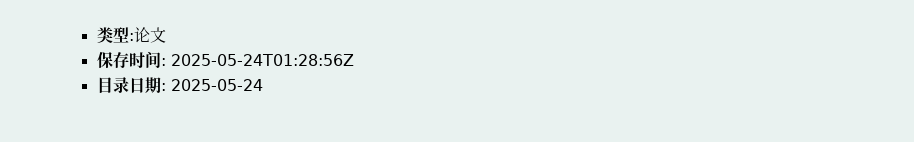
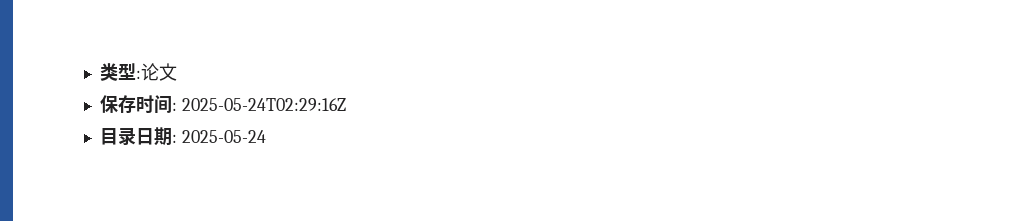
[170,54,354,66] 2025-05-24T01:28:56Z -> [181,98,346,111] 2025-05-24T02:29:16Z

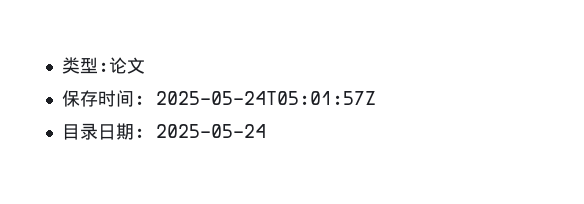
[181,98,346,111] 2025-05-24T02:29:16Z -> [155,91,376,105] 2025-05-24T05:01:57Z

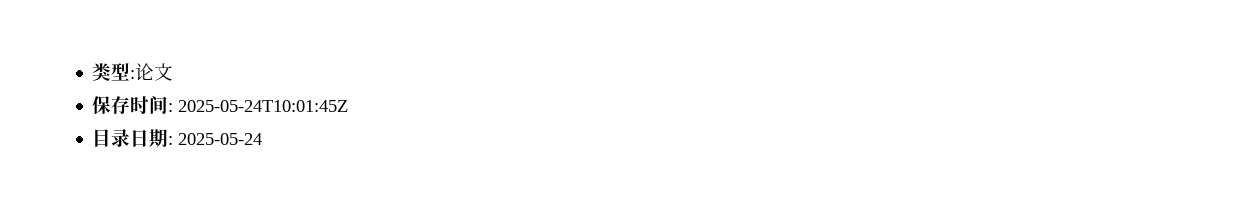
[155,91,376,105] 2025-05-24T05:01:57Z -> [178,100,349,112] 2025-05-24T10:01:45Z

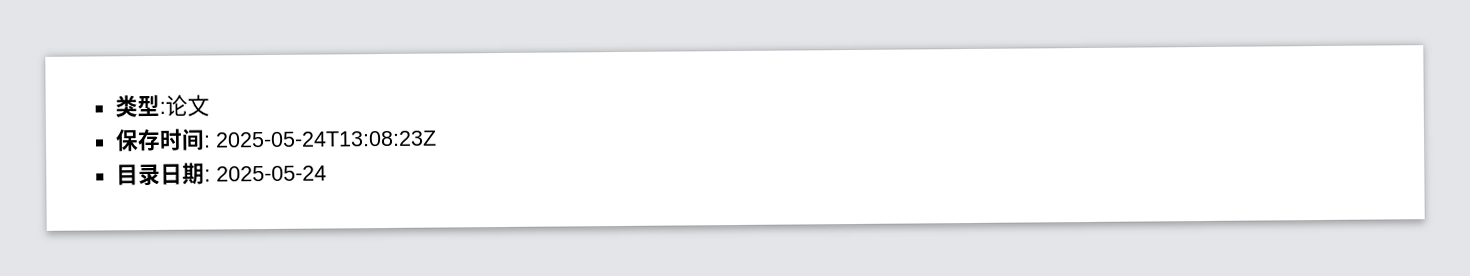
[178,100,349,112] 2025-05-24T10:01:45Z -> [214,130,437,148] 2025-05-24T13:08:23Z

